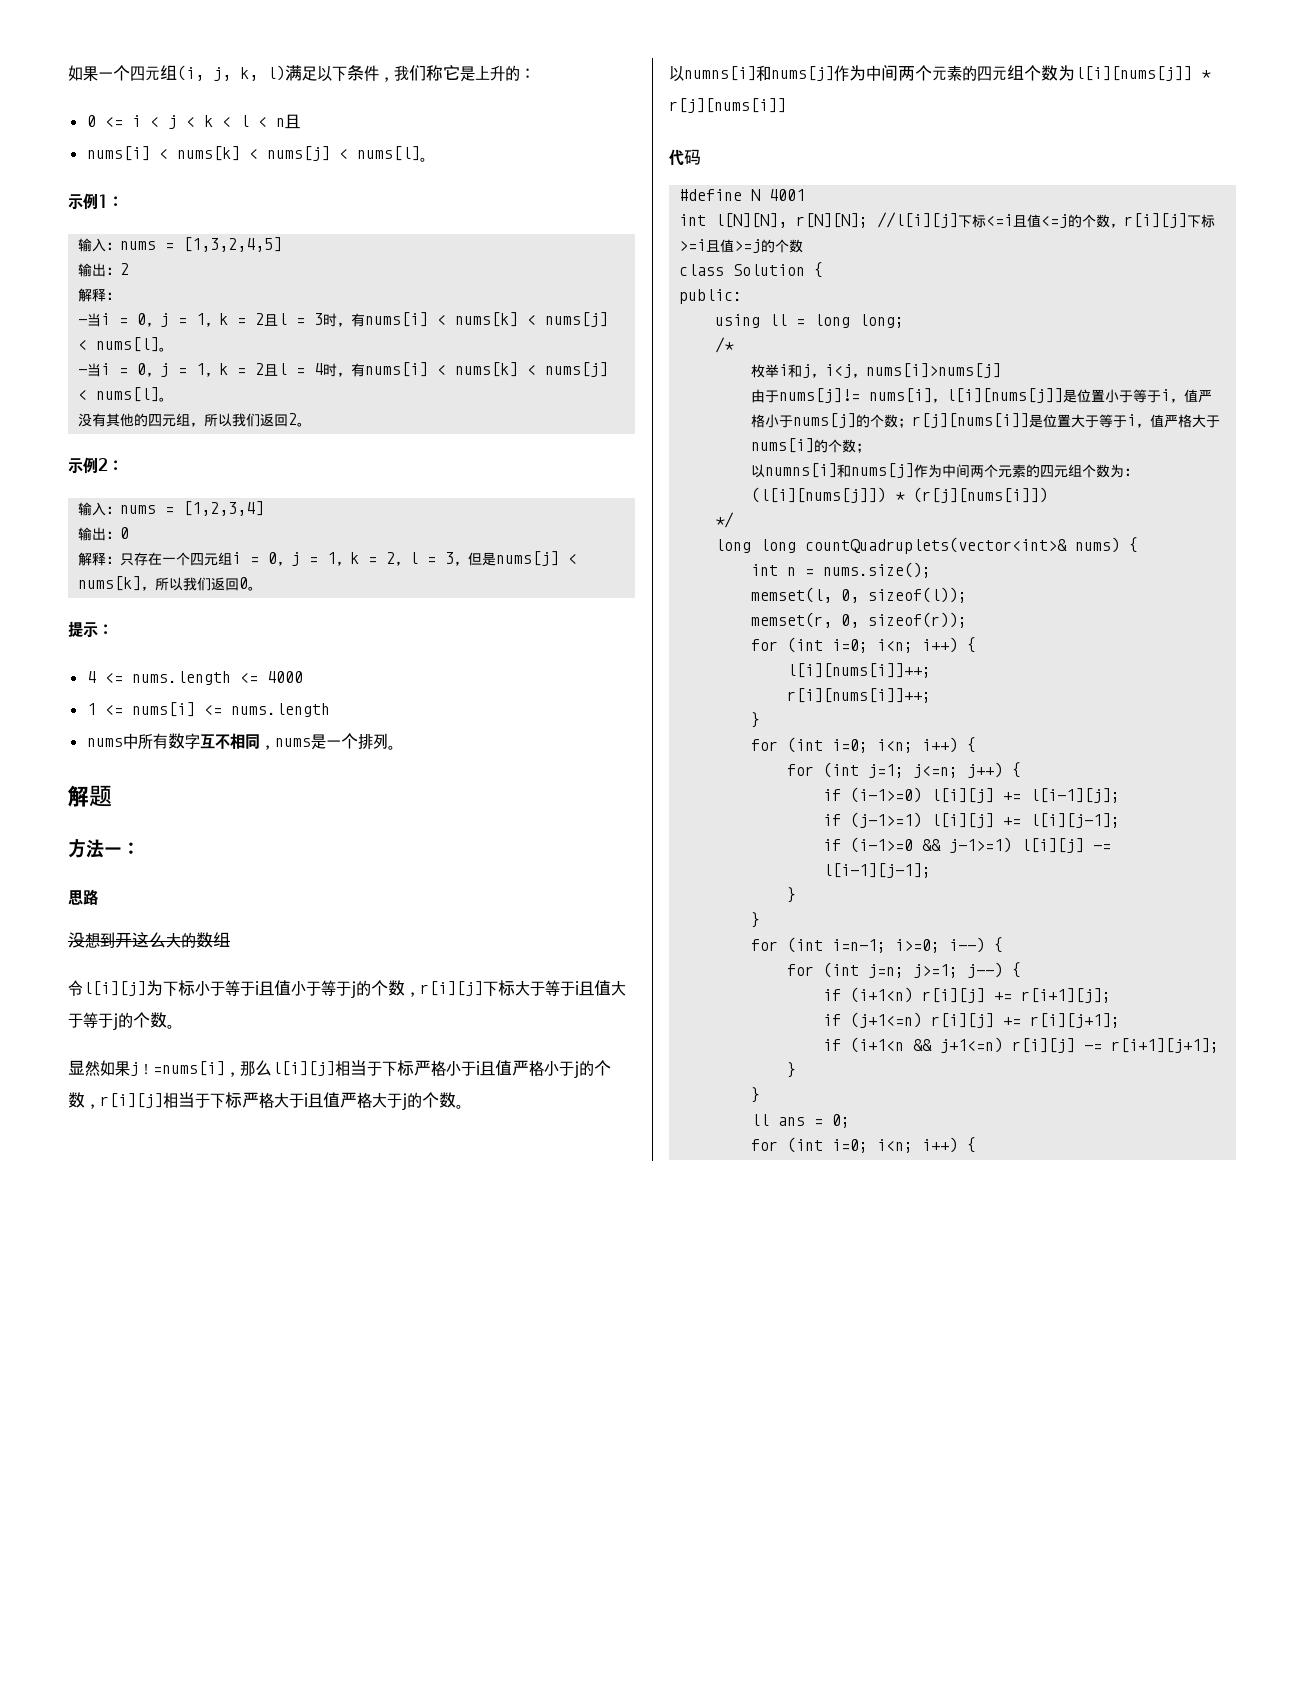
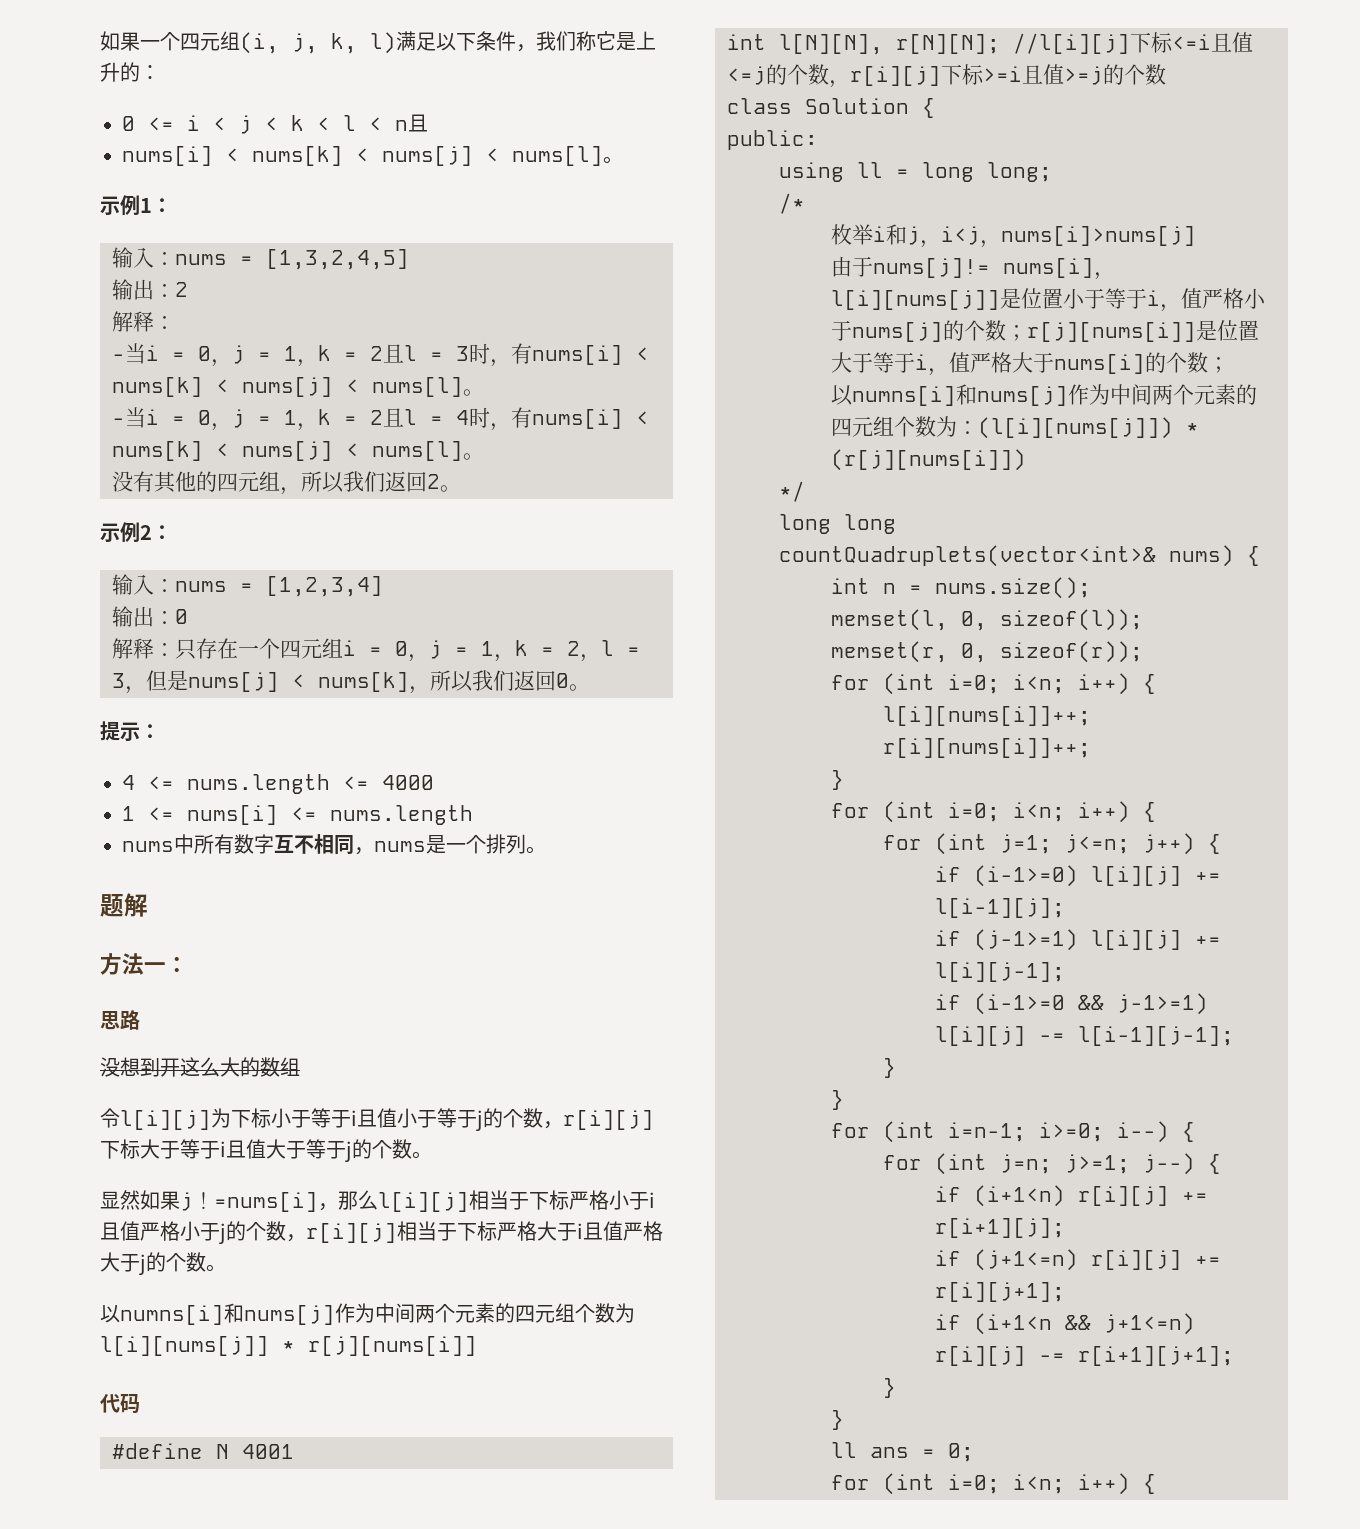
[68,785,112,807] 解题 -> [100,893,148,917] 题解

